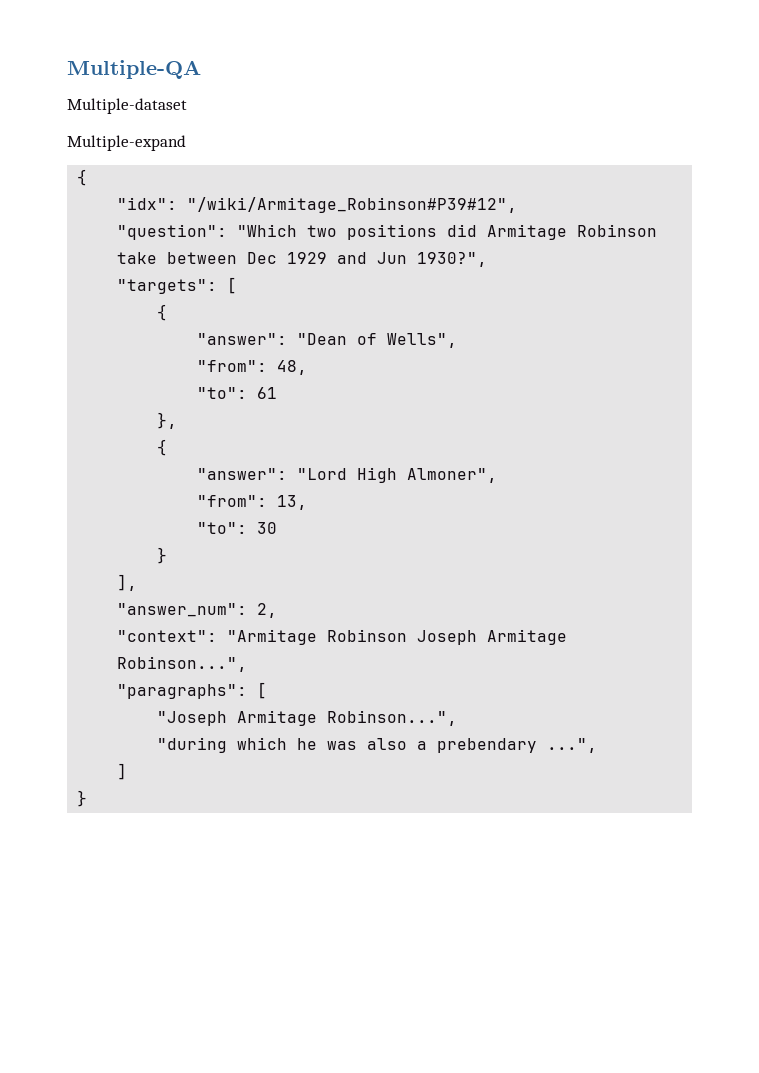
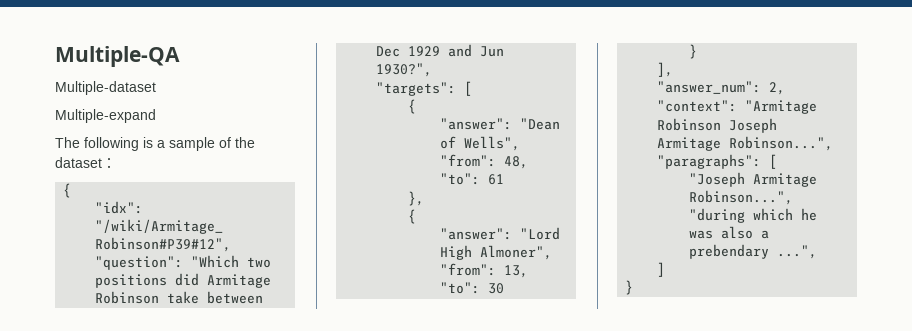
(186, 143) none -> [55,137,255,151] [55,157,116,168] // The following is a sample of the dataset：

